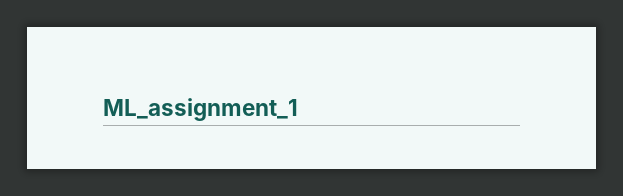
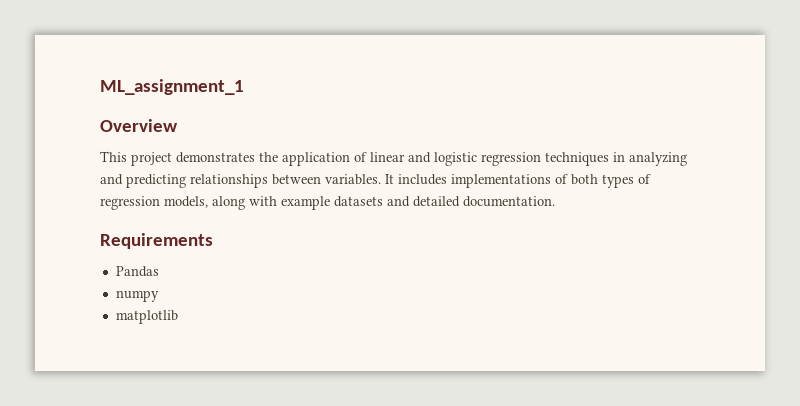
(298, 109) none -> [100,119,178,132] [100,151,687,166] [100,174,651,188] [100,196,555,210] [100,233,213,249] [115,266,159,277] [115,290,159,302] [115,310,178,324] // Overview // This project demonstrates the application of linear and logistic regression techniques in analyzing and predicting relationships between variables. It includes implementations of both types of regression models, along with example datasets and detailed documentation. // Requirements // Pandas // numpy // matplotlib

